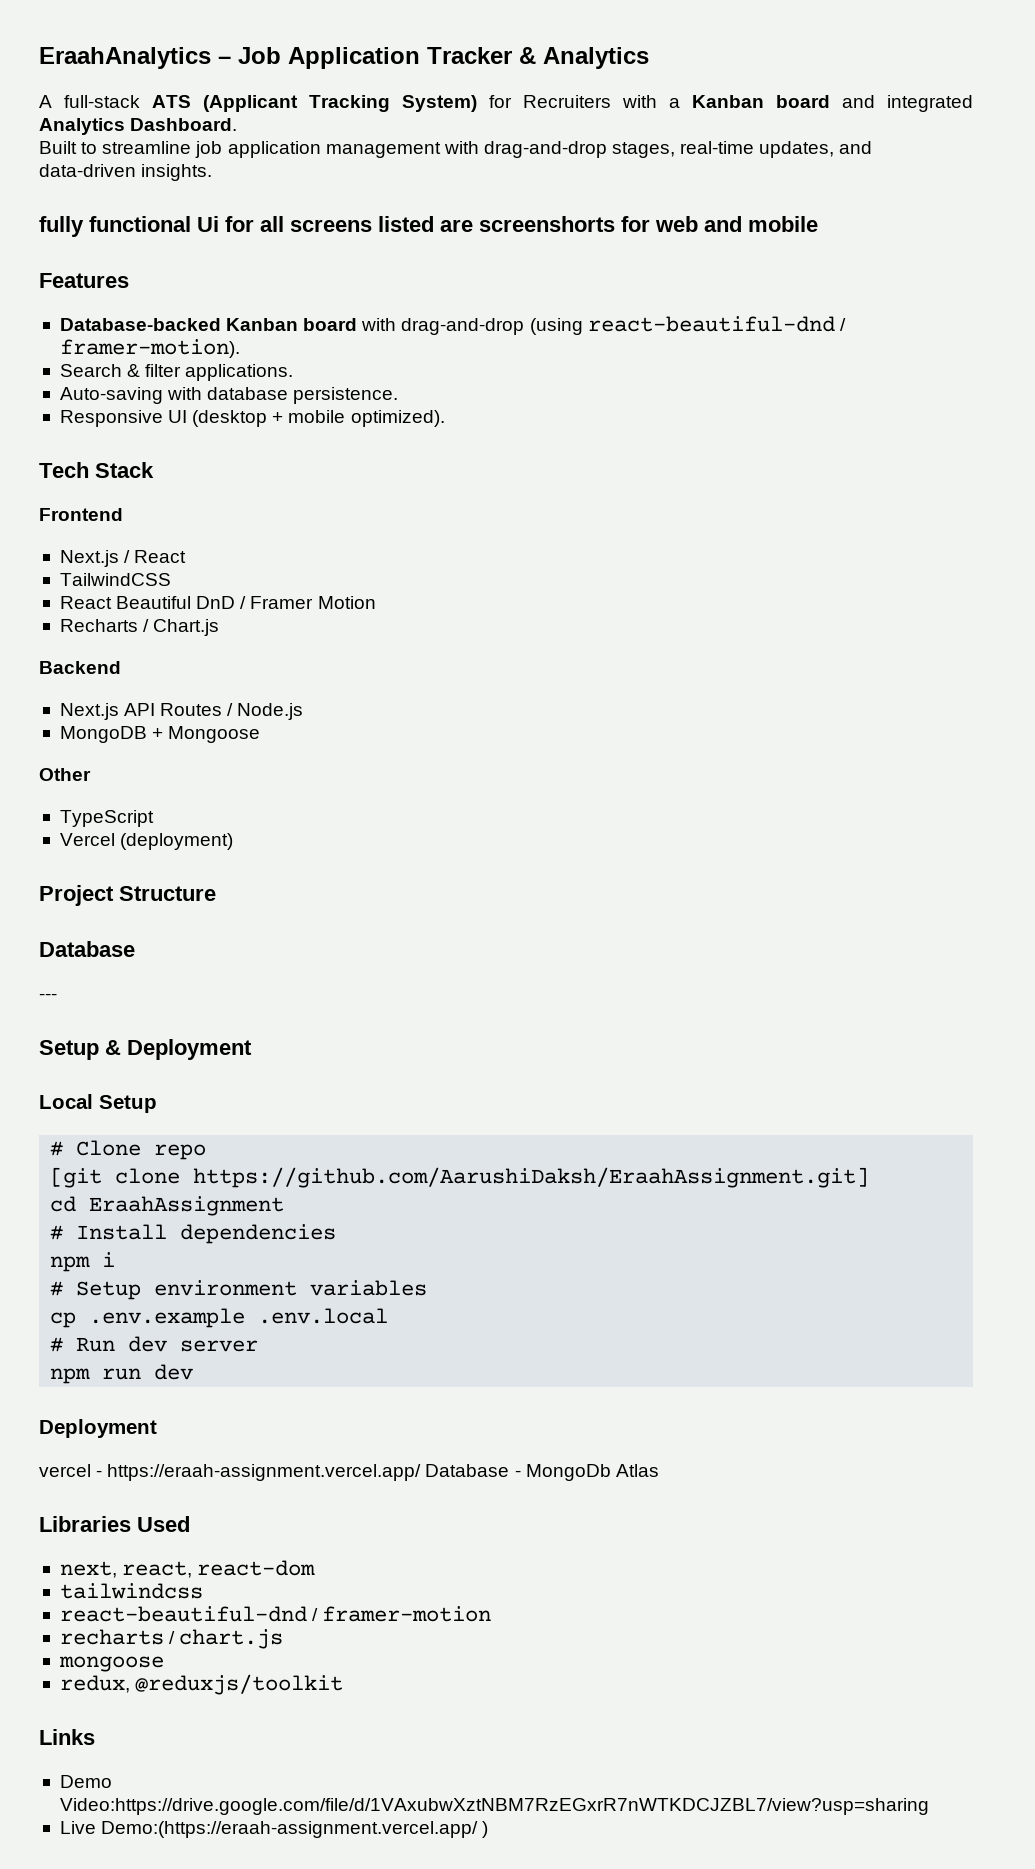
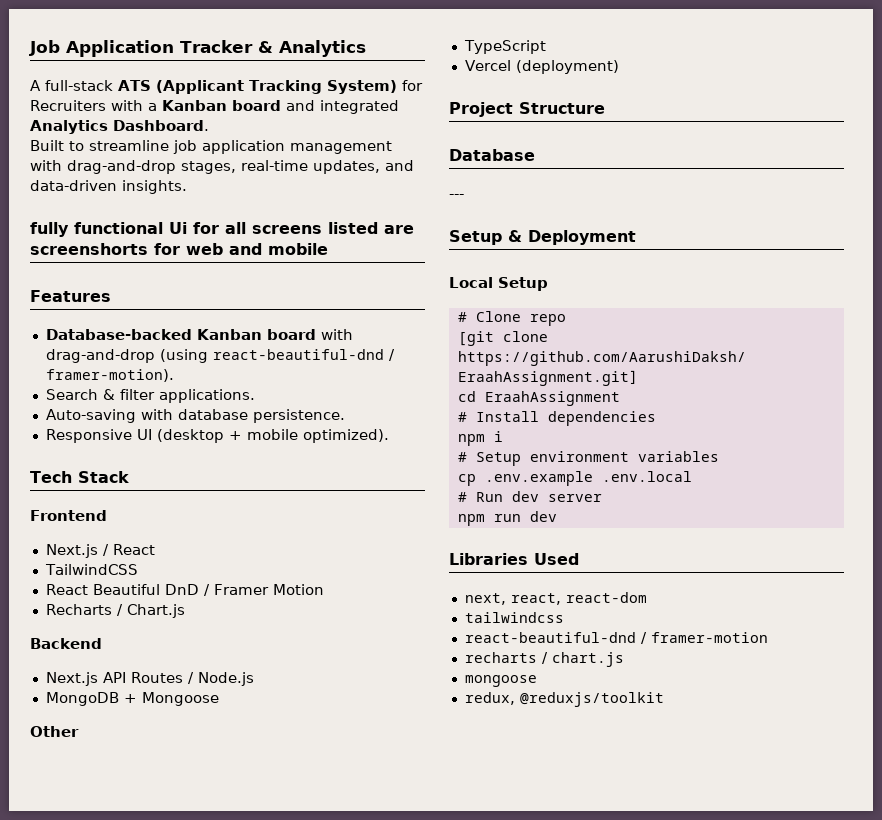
[39,47,231,69] EraahAnalytics – -> (29, 48) none
[39,1419,157,1438] [39,1464,659,1481] // Deployment // vercel - https://eraah-assignment.vercel.app/ Database - MongoDb Atlas -> (557, 516) none
[39,1729,95,1745] [59,1775,112,1788] [59,1798,929,1815] [59,1821,489,1838] // Links // Demo Video:https://drive.google.com/file/d/1VAxubwXztNBM7RzEGxrR7nWTKDCJZBL7/view?usp=sharing // Live Demo:(https://eraah-assignment.vercel.app/ ) -> (664, 699) none

